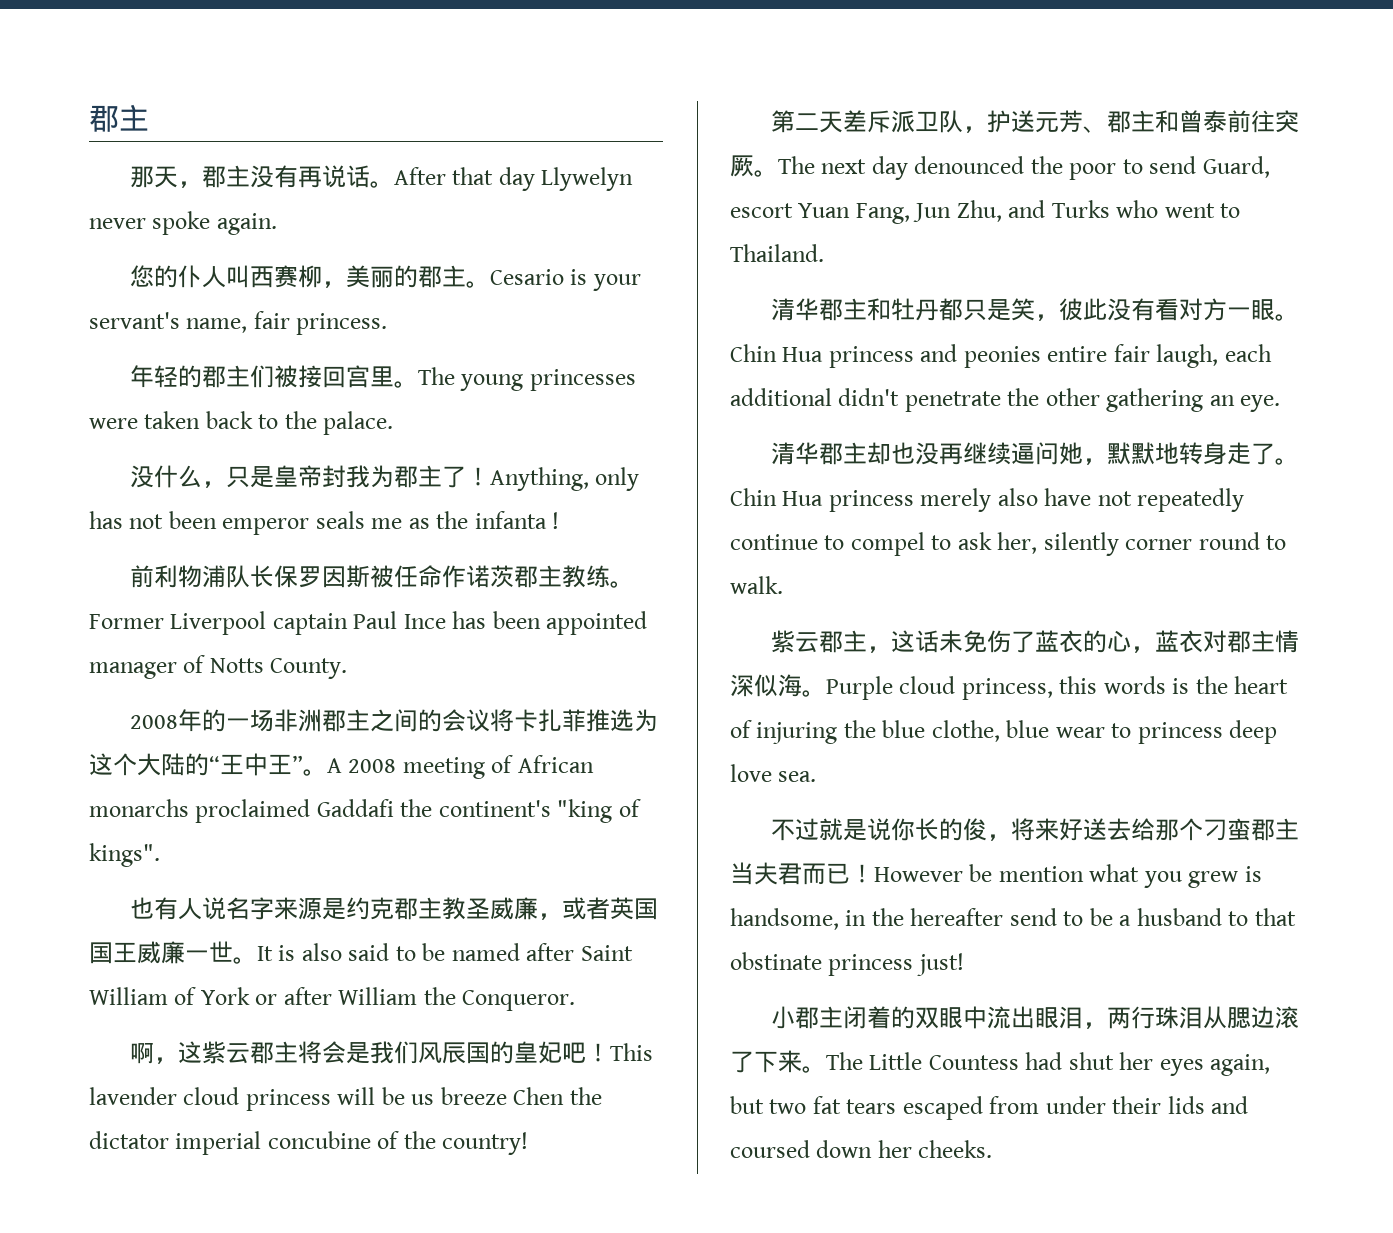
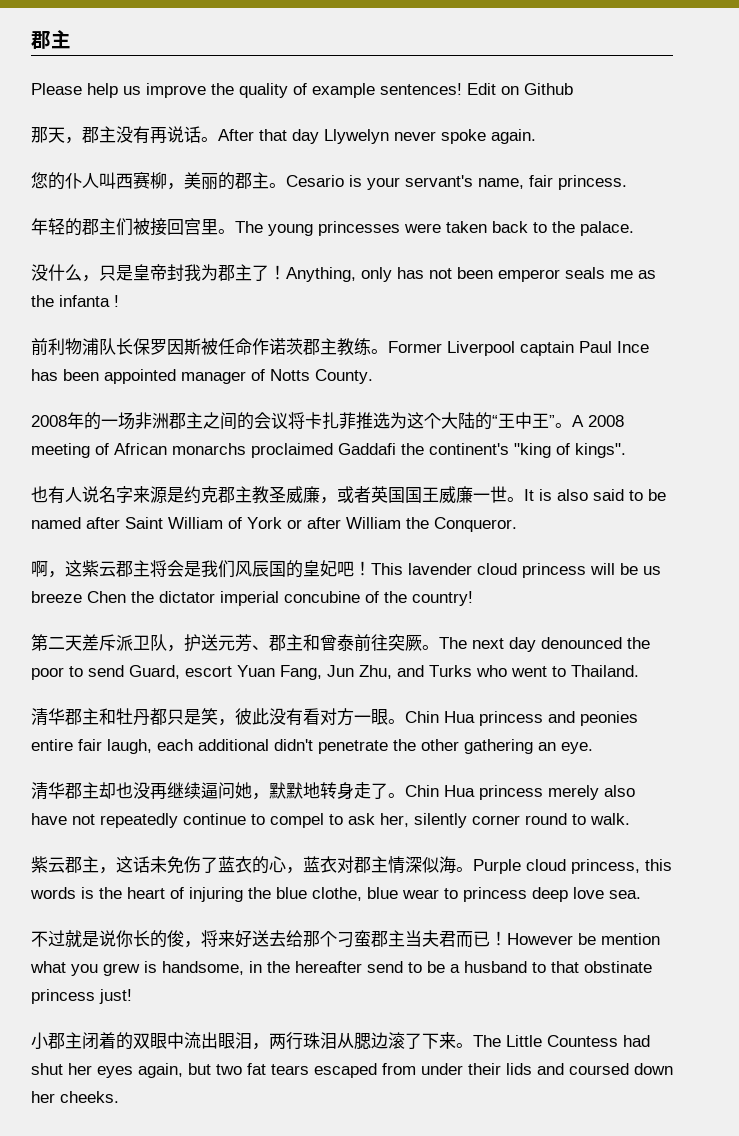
[89,104,149,132] 郡主 -> [31,30,71,49] [31,83,573,98] 郡主 // Please help us improve the quality of example sentences! Edit on Github

